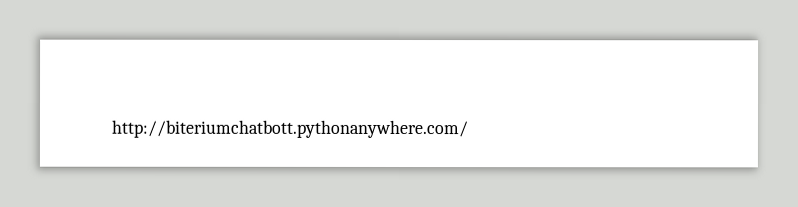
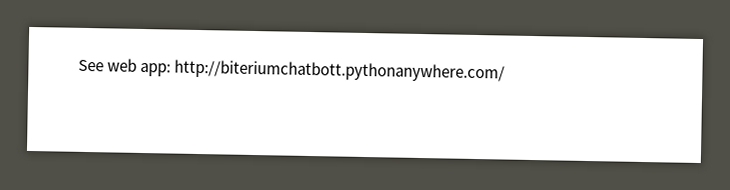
(111, 129) none -> [78,58,172,77] See web app:

